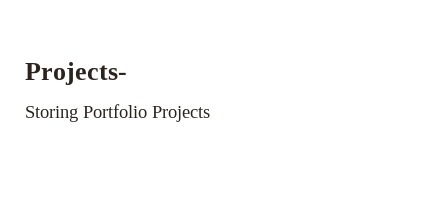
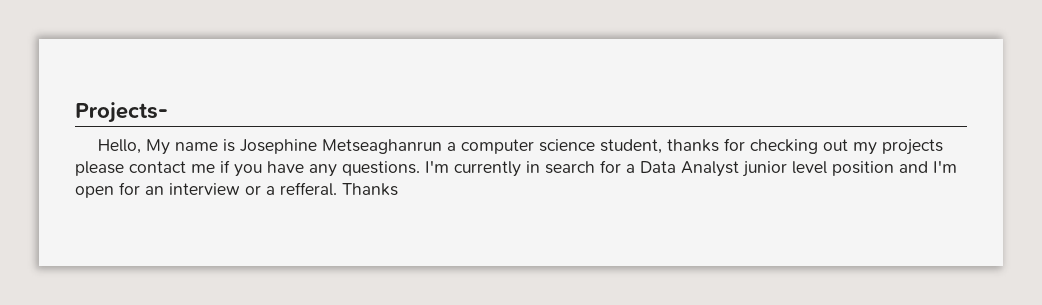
[25,104,210,122] Storing Portfolio Projects -> [98,138,944,155] [75,160,957,177] [75,182,398,198] Hello, My name is Josephine Metseaghanrun a computer science student, thanks for checking out my projects please contact me if you have any questions. I'm currently in search for a Data Analyst junior level position and I'm open for an interview or a refferal. Thanks

